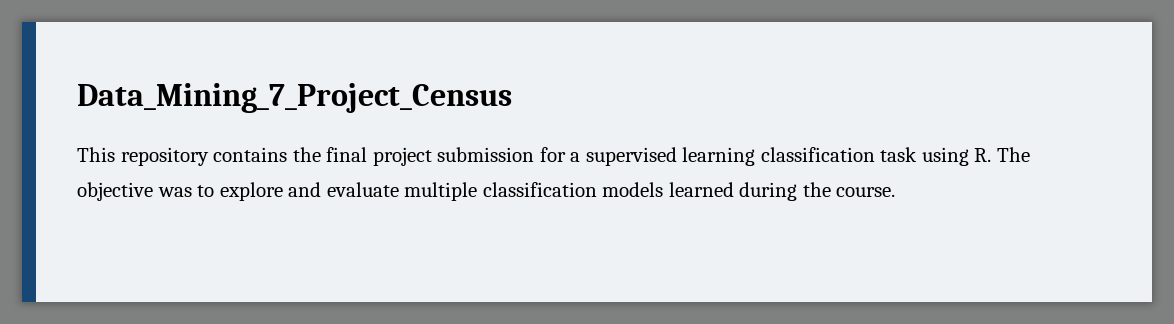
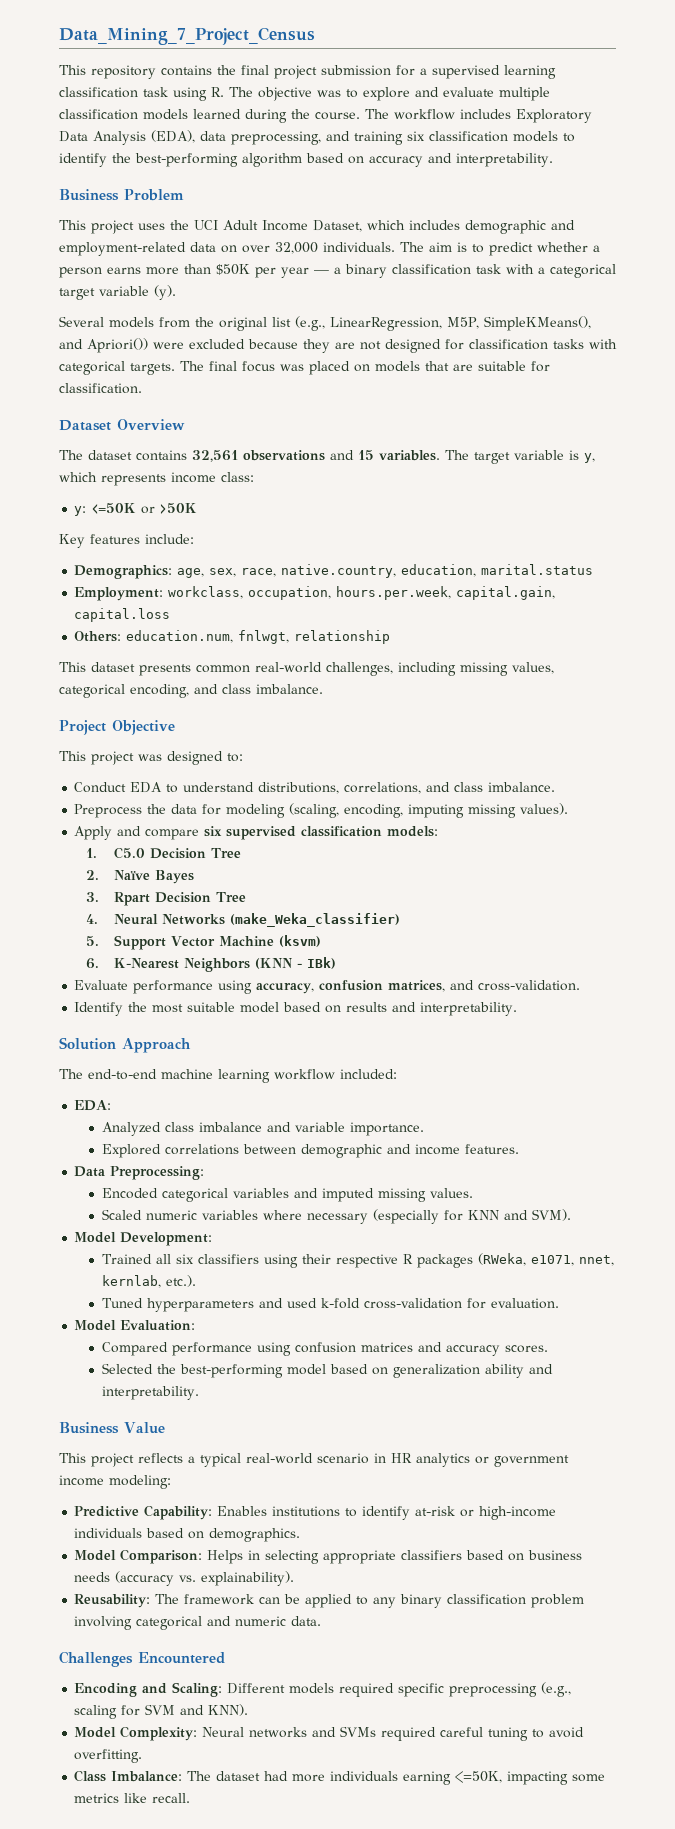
(896, 192) none -> [365,109,592,123] [59,130,575,145] [59,153,553,167] [59,189,184,201] [59,220,575,234] [59,242,600,256] [59,264,616,278] [59,285,176,300] [59,316,591,331] [59,338,617,353] [59,361,550,375] [59,383,142,394] [59,419,185,431] [59,450,595,464] [59,472,254,486] [74,503,198,516] [59,534,194,548] [74,564,594,579] [74,586,556,601] [74,608,171,622] [74,630,391,644] [59,662,554,676] [59,684,323,698] [59,720,175,735] [59,751,243,765] [74,782,556,794] [74,803,569,818] [74,826,439,840] [86,847,241,859] [86,870,194,884] [86,892,246,906] [86,913,400,927] [86,935,321,950] [86,957,336,972] [74,980,581,994] [74,1002,518,1016] [59,1037,191,1053] [59,1069,397,1083] [74,1100,112,1111] [101,1122,424,1136] [101,1144,519,1158] [74,1166,205,1180] [101,1188,473,1202] [101,1209,571,1224] [74,1232,213,1246] [101,1253,614,1268] [101,1275,196,1288] [101,1298,559,1312] [74,1320,196,1331] [101,1342,548,1356] [101,1363,553,1378] [101,1386,199,1400] [59,1422,165,1434] [59,1453,569,1467] [59,1475,171,1489] [74,1505,557,1520] [74,1528,301,1542] [74,1549,583,1564] [74,1571,295,1586] [74,1594,585,1608] [74,1616,322,1630] [59,1651,225,1667] [74,1682,572,1697] [74,1704,249,1719] [74,1726,585,1741] [74,1749,143,1763] [74,1770,606,1785] [74,1793,191,1803] The workflow includes Exploratory Data Analysis (EDA), data preprocessing, and training six classification models to identify the best-performing algorithm based on accuracy and interpretability. // Business Problem // This project uses the UCI Adult Income Dataset, which includes demographic and employment-related data on over 32,000 individuals. The aim is to predict whether a person earns more than $50K per year — a binary classification task with a categorical target variable (y). // Several models from the original list (e.g., LinearRegression, M5P, SimpleKMeans(), and Apriori()) were excluded because they are not designed for classification tasks with categorical targets. The final focus was placed on models that are suitable for classification. // Dataset Overview // The dataset contains 32,561 observations and 15 variables. The target variable is y, which represents income class: // y: <=50K or >50K // Key features include: // Demographics: age, sex, race, native.country, education, marital.status // Employment: workclass, occupation, hours.per.week, capital.gain, capital.loss // Others: education.num, fnlwgt, relationship // This dataset presents common real-world challenges, including missing values, categorical encoding, and class imbalance. // Project Objective // This project was designed to: // Conduct EDA to understand distributions, correlations, and class imbalance. // Preprocess the data for modeling (scaling, encoding, imputing missing values). // Apply and compare six supervised classification models: // 1. C5.0 Decision Tree // 2. Naïve Bayes // 3. Rpart Decision Tree // 4. Neural Networks (make_Weka_classifier) // 5. Support Vector Machine (ksvm) // 6. K-Nearest Neighbors (KNN - IBk) // Evaluate performance using accuracy, confusion matrices, and cross-validation. // Identify the most suitable model based on results and interpretability. // Solution Approach // The end-to-end machine learning workflow included: // EDA: // Analyzed class imbalance and variable importance. // Explored correlations between demographic and income features. // Data Preprocessing: // Encoded categorical variables and imputed missing values. // Scaled numeric variables where necessary (especially for KNN and SVM). // Model Development: // Trained all six classifiers using their respective R packages (RWeka, e1071, nnet, kernlab, etc.). // Tuned hyperparameters and used k-fold cross-validation for evaluation. // Model Evaluation: // Compared performance using confusion matrices and accuracy scores. // Selected the best-performing model based on generalization ability and interpretability. // Business Value // This project reflects a typical real-world scenario in HR analytics or government income modeling: // Predictive Capability: Enables institutions to identify at-risk or high-income individuals based on demographics. // Model Comparison: Helps in selecting appropriate classifiers based on business needs (accuracy vs. explainability). // Reusability: The framework can be applied to any binary classification problem involving categorical and numeric data. // Challenges Encountered // Encoding and Scaling: Different models required specific preprocessing (e.g., scaling for SVM and KNN). // Model Complexity: Neural networks and SVMs required careful tuning to avoid overfitting. // Class Imbalance: The dataset had more individuals earning <=50K, impacting some metrics like recall.

